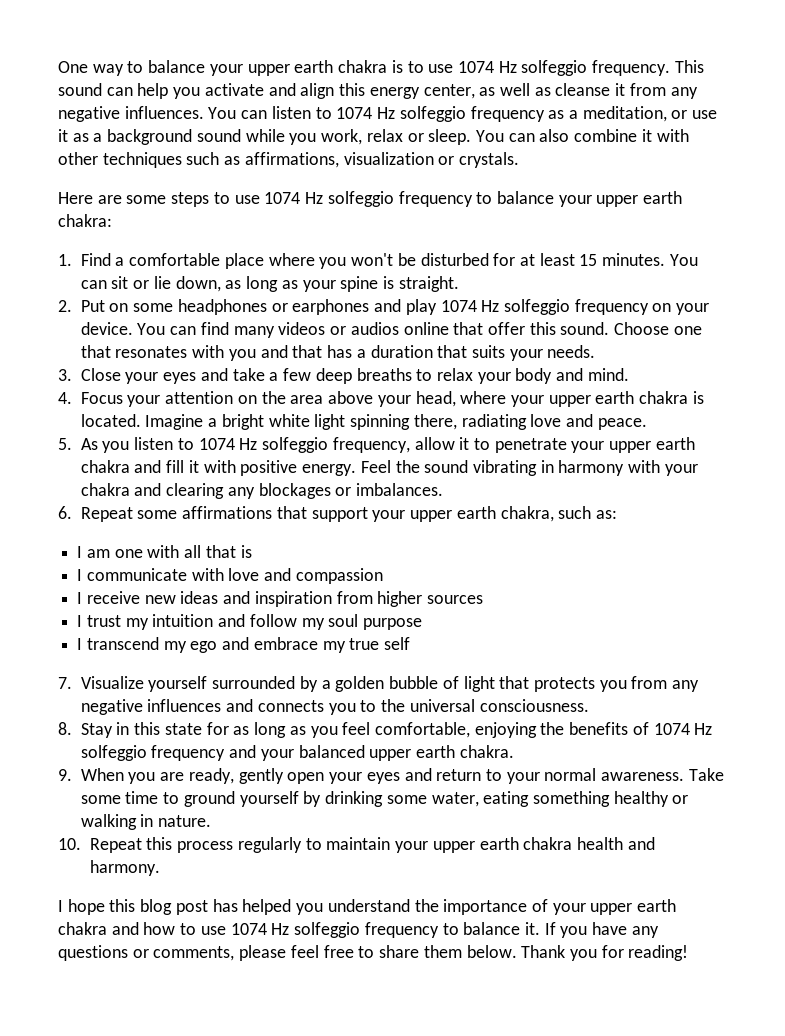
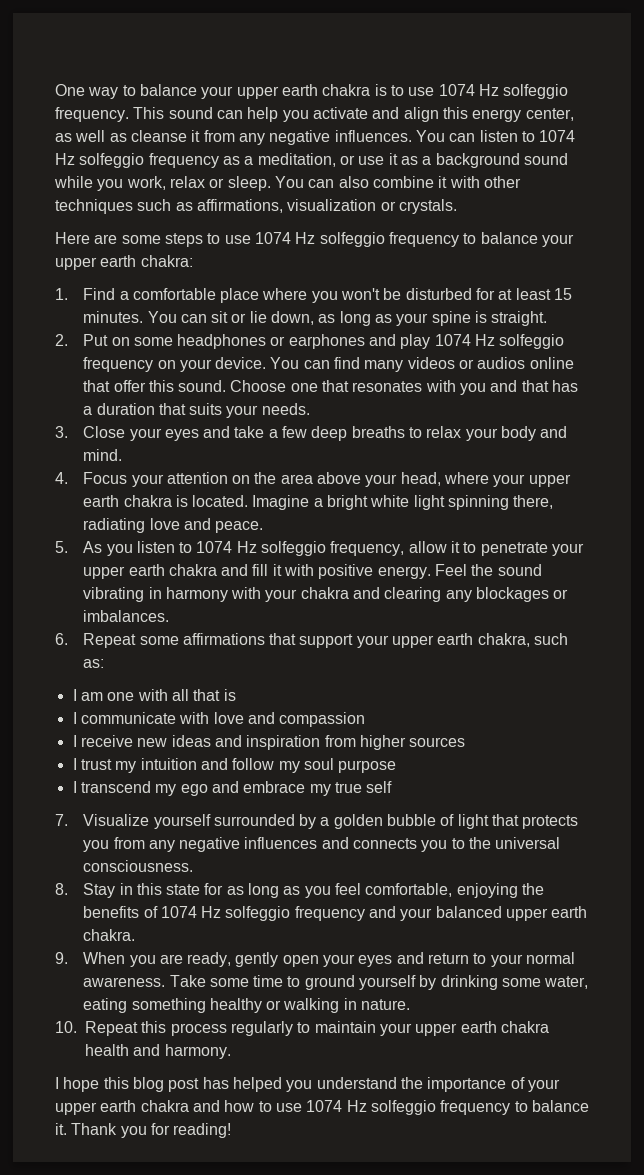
[544,922,659,938] [58,945,517,961] If you have any questions or comments, please feel free to share them below. -> (67, 1129) none

